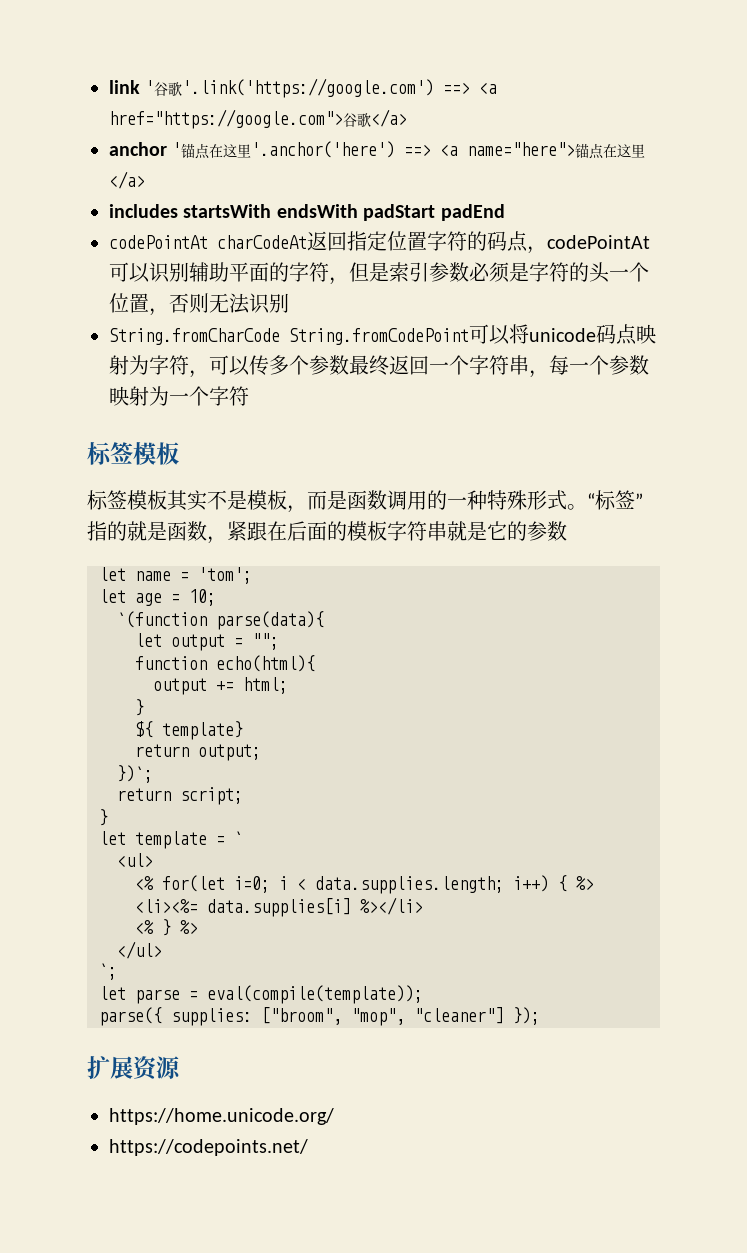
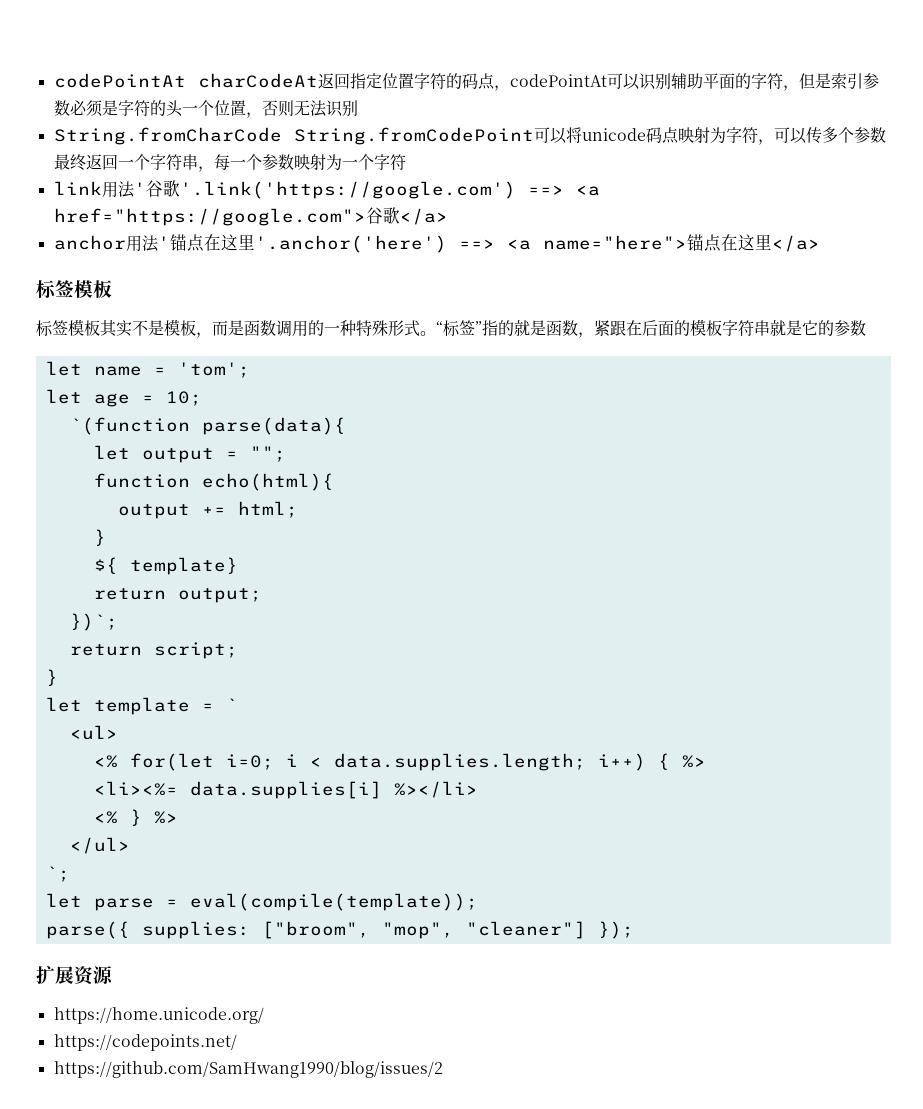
[109,78,498,98] [109,109,407,129] [109,141,646,159] [109,171,145,189] [109,204,505,221] link '谷歌'.link('https://google.com') ==> <a href="https://google.com">谷歌</a> // anchor '锚点在这里'.anchor('here') ==> <a name="here">锚点在这里</a> // includes startsWith endsWith padStart padEnd // -> (53, 80) none
(249, 396) none -> [53,180,600,199] [53,207,448,226] [53,234,820,253] // link用法'谷歌'.link('https://google.com') ==> <a href="https://google.com">谷歌</a> // anchor用法'锚点在这里'.anchor('here') ==> <a name="here">锚点在这里</a>
(308, 1147) none -> [53,1061,443,1078] // https://github.com/SamHwang1990/blog/issues/2

